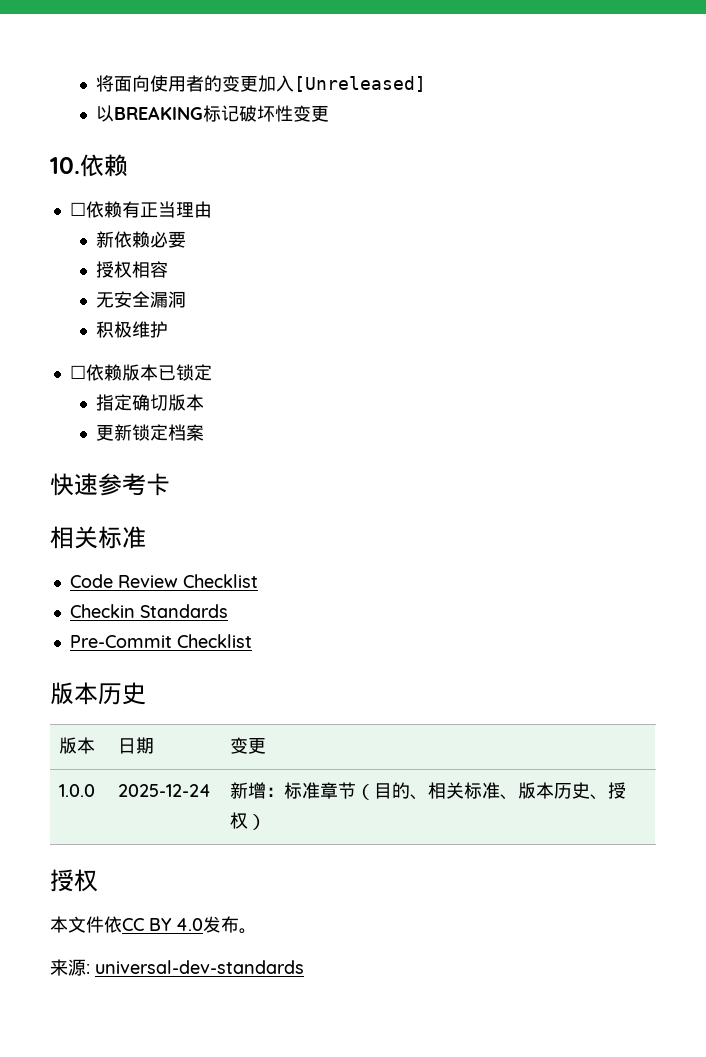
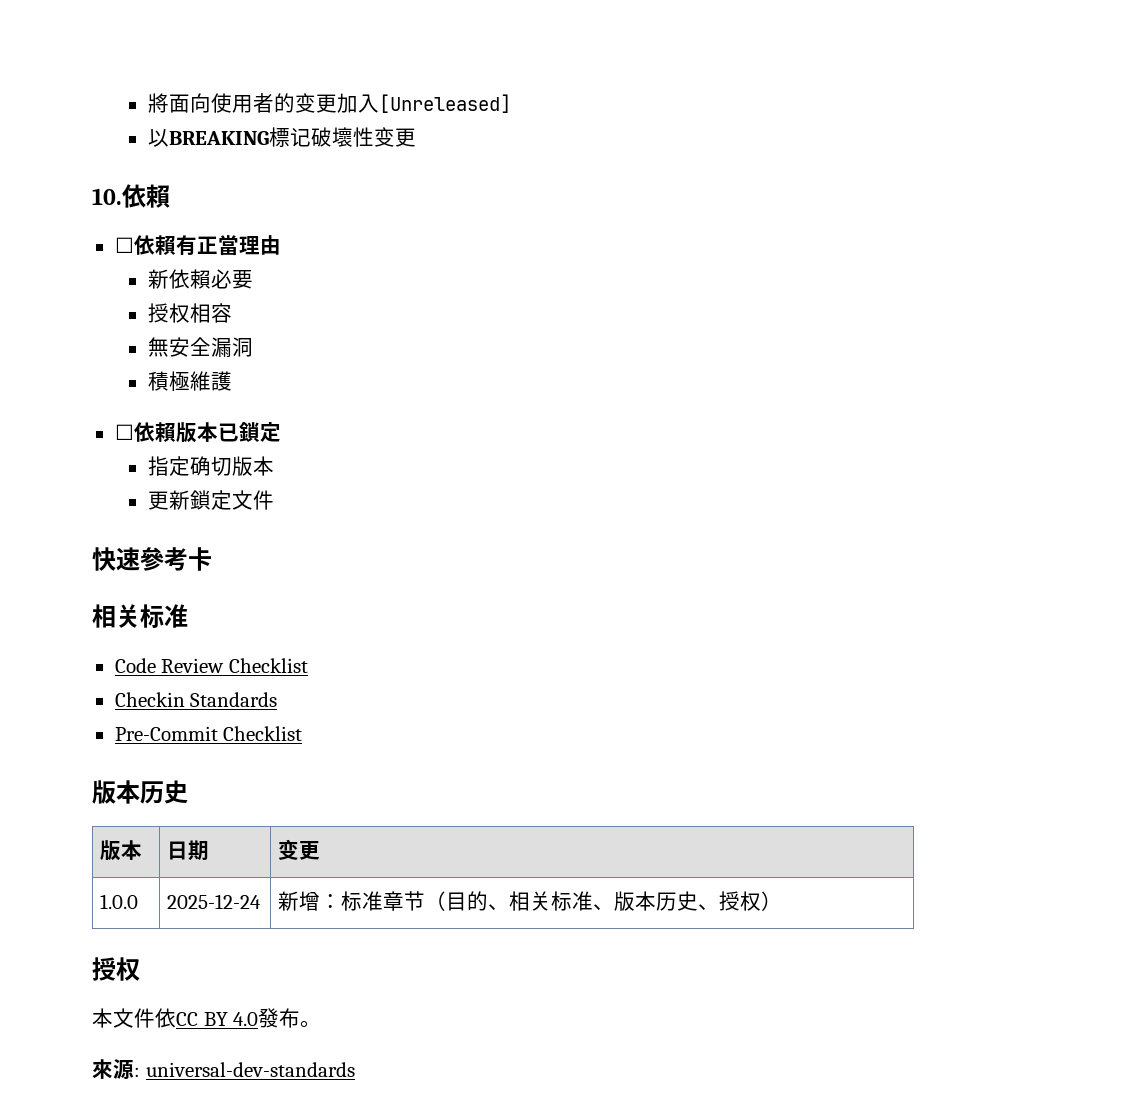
[96,75,115,92] 将 -> [147,93,169,113] 將
[203,105,276,122] 标记破坏 -> [268,127,353,147] 標记破壞
[104,154,128,177] [69,201,176,218] 赖 // ☐依赖有正当 -> [146,184,170,208] [114,235,239,256] 賴 // ☐依賴有正當
[132,231,151,248] 赖 -> [189,269,211,289] 賴
[96,292,115,308] 无 -> [147,337,169,357] 無
[96,321,169,338] [69,364,194,381] 积极维护 // ☐依赖版本已锁 -> [147,371,232,391] [114,422,260,443] 積極維護 // ☐依賴版本已鎖
[132,424,205,441] 锁定档案 -> [189,490,274,510] 鎖定文件
[98,473,122,496] 参 -> [140,547,164,571] 參
[203,916,221,933] 发 -> [258,1008,280,1028] 發
[50,959,68,976] 来 -> [92,1059,113,1079] 來

